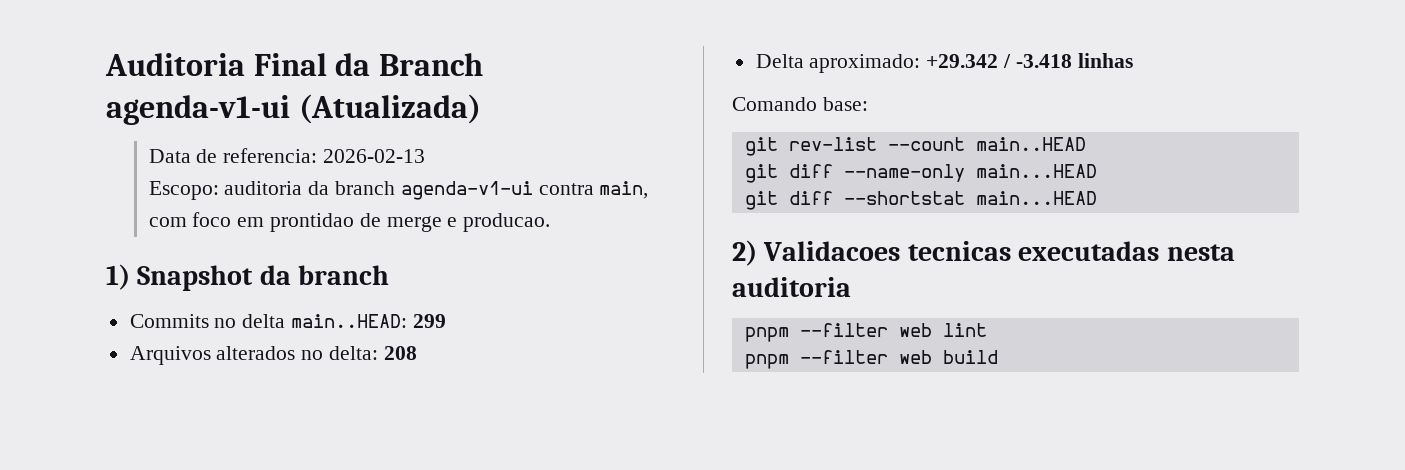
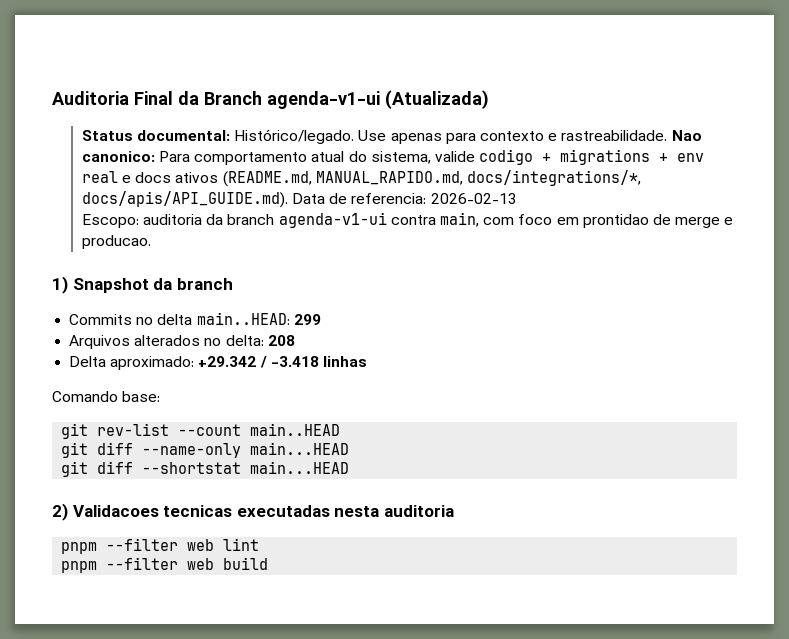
(481, 109) none -> [81,129,702,144] [81,149,705,165] [81,170,642,187] [81,191,288,208] Status documental: Histórico/legado. Use apenas para contexto e rastreabilidade. Nao canonico: Para comportamento atual do sistema, valide codigo + migrations + env real e docs ativos (README.md, MANUAL_RAPIDO.md, docs/integrations/*, docs/apis/API_GUIDE.md).

